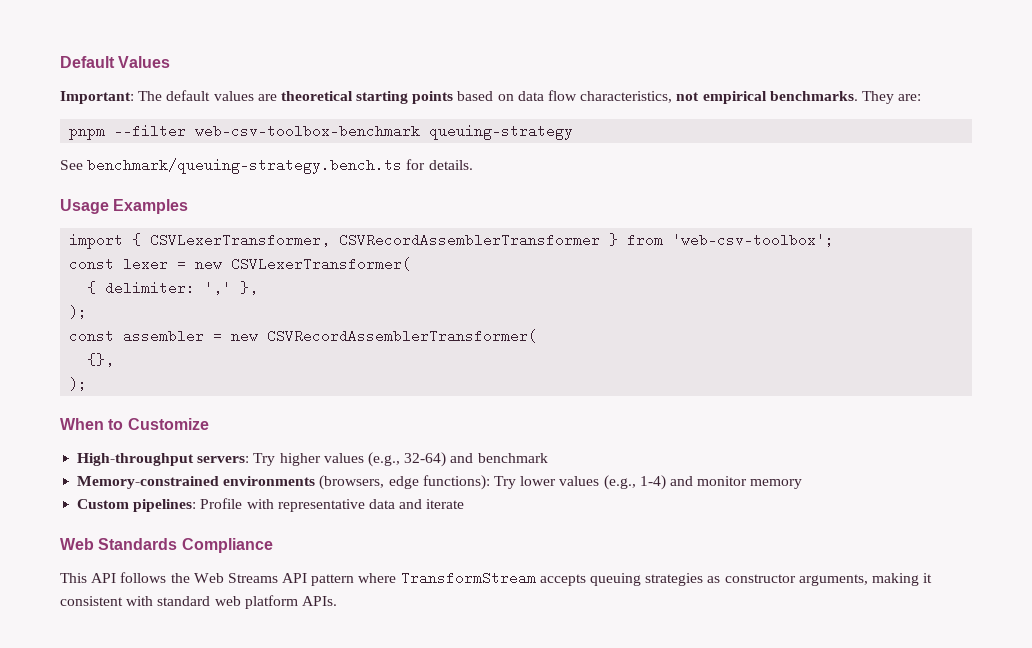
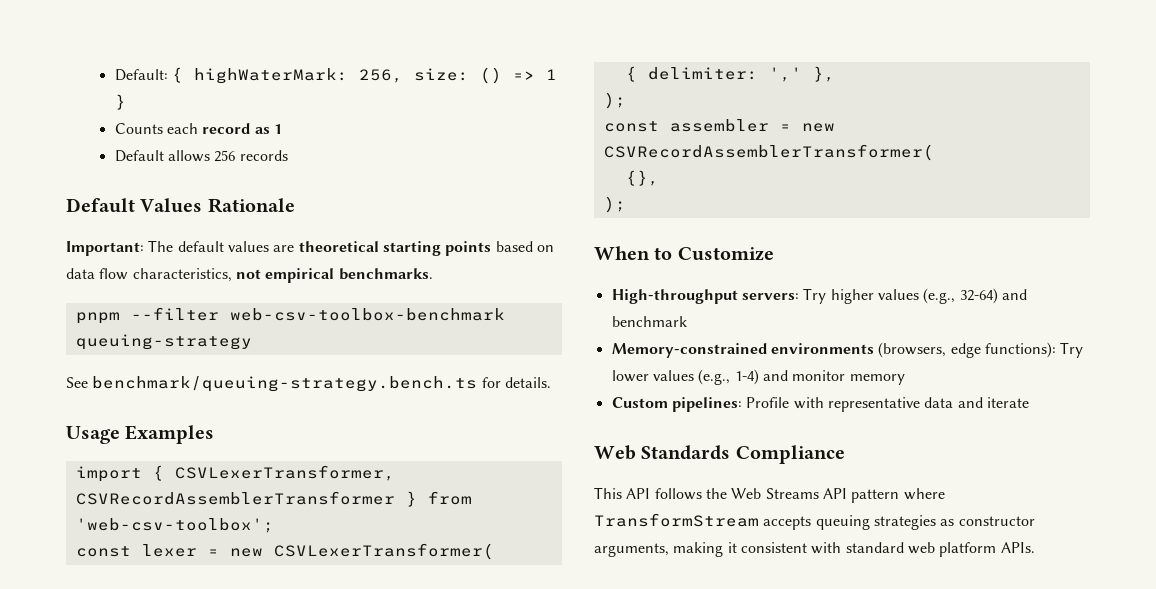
(60, 62) none -> [114,67,557,84] [114,94,126,110] [114,123,282,134] [114,150,288,162] Default: { highWaterMark: 256, size: () => 1 } // Counts each record as 1 // Default allows 256 records //
(171, 62) none -> [207,198,295,213] Rationale
[861,91,922,104] They are: -> (433, 274) none

